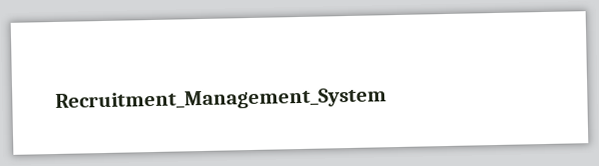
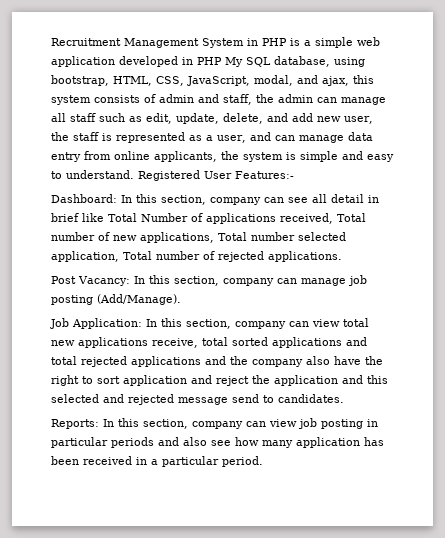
[55,87,387,112] Recruitment_Management_System -> [51,37,380,48] [51,56,365,67] [51,75,374,86] [51,94,386,105] [51,113,373,124] [51,132,373,143] [51,151,394,162] [51,170,294,181] [51,194,379,205] [51,213,366,224] [51,232,346,243] [51,251,342,262] [51,275,367,286] [51,294,181,305] [50,318,369,329] [51,337,367,348] [51,356,383,367] [51,375,388,386] [51,394,344,405] [51,418,378,429] [51,437,384,448] [51,456,263,467] Recruitment Management System in PHP is a simple web application developed in PHP My SQL database, using bootstrap, HTML, CSS, JavaScript, modal, and ajax, this system consists of admin and staff, the admin can manage all staff such as edit, update, delete, and add new user, the staff is represented as a user, and can manage data entry from online applicants, the system is simple and easy to understand. Registered User Features:- // Dashboard: In this section, company can see all detail in brief like Total Number of applications received, Total number of new applications, Total number selected application, Total number of rejected applications. // Post Vacancy: In this section, company can manage job posting (Add/Manage). // Job Application: In this section, company can view total new applications receive, total sorted applications and total rejected applications and the company also have the right to sort application and reject the application and this selected and rejected message send to candidates. // Reports: In this section, company can view job posting in particular periods and also see how many application has been received in a particular period.

